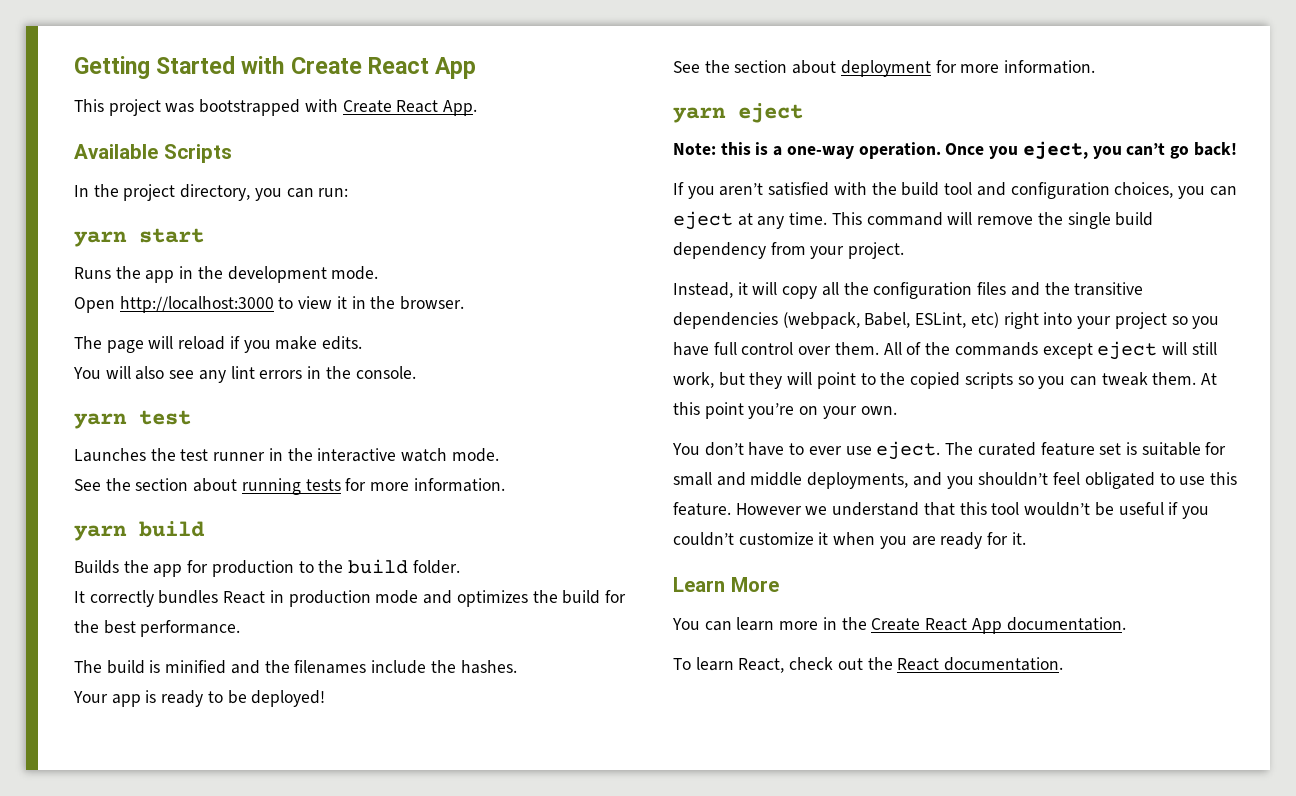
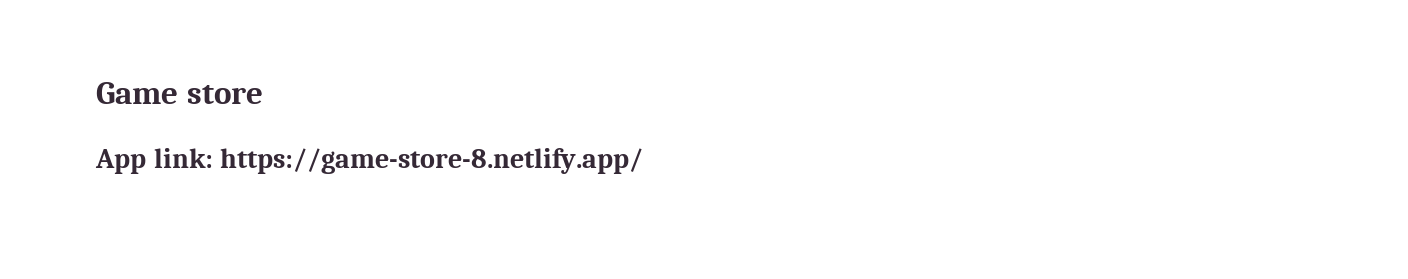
[74,56,477,79] [74,99,478,116] [74,144,232,163] [74,184,349,201] [74,228,204,247] [74,266,379,283] [74,296,465,313] [74,336,363,353] [73,366,416,383] [74,410,191,429] [74,448,499,462] [74,478,505,495] [74,521,205,541] [74,559,460,577] [74,590,626,607] [74,620,241,637] [74,660,517,674] [73,690,326,707] [673,60,1096,77] [673,103,803,123] [673,141,1237,160] [673,182,1237,199] [673,211,1154,230] [673,242,905,259] [673,282,1144,299] [673,312,1220,329] [673,341,1217,360] [673,372,1218,389] [673,402,897,419] [672,441,1227,460] [673,472,1237,489] [673,502,1209,519] [673,532,1026,549] [673,577,779,592] [672,617,1126,634] [673,657,1064,673] Getting Started with Create React App // This project was bootstrapped with Create React App. // Available Scripts // In the project directory, you can run: // yarn start // Runs the app in the development mode. // Open http://localhost:3000 to view it in the browser. // The page will reload if you make edits. // You will also see any lint errors in the console. // yarn test // Launches the test runner in the interactive watch mode. // See the section about running tests for more information. // yarn build // Builds the app for production to the build folder. // It correctly bundles React in production mode and optimizes the build for the best performance. // The build is minified and the filenames include the hashes. // Your app is ready to be deployed! // See the section about deployment for more information. // yarn eject // Note: this is a one-way operation. Once you eject, you can’t go back! // If you aren’t satisfied with the build tool and configuration choices, you can eject at any time. This command will remove the single build dependency from your project. // Instead, it will copy all the configuration files and the transitive dependencies (webpack, Babel, ESLint, etc) right into your project so you have full control over them. All of the commands except eject will still work, but they will point to the copied scripts so you can tweak them. At this point you’re on your own. // You don’t have to ever use eject. The curated feature set is suitable for small and middle deployments, and you shouldn’t feel obligated to use this feature. However we understand that this tool wouldn’t be useful if you couldn’t customize it when you are ready for it. // Learn More // You can learn more in the Create React App documentation. // To learn React, check out the React documentation. -> [96,82,263,104] [95,148,644,174] Game store // App link: https://game-store-8.netlify.app/

